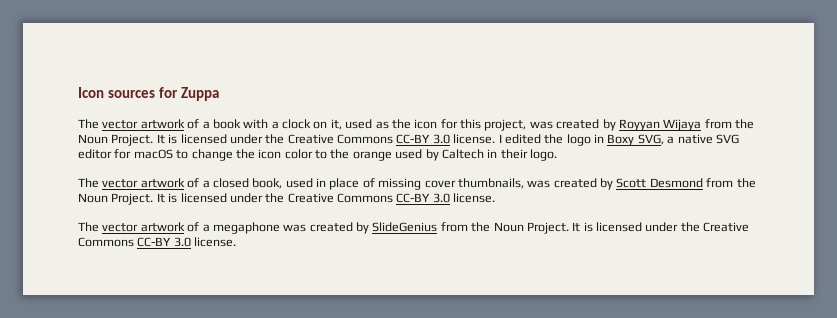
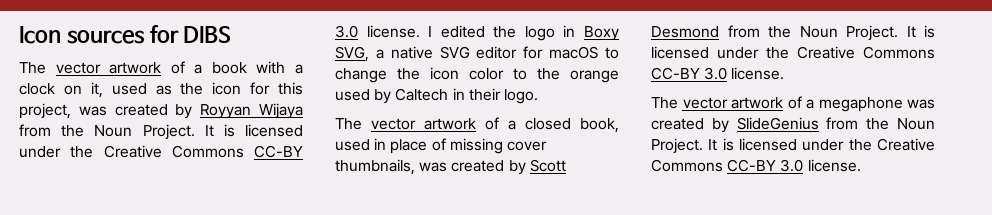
[180,87,219,101] Zuppa -> [183,26,232,43] DIBS

